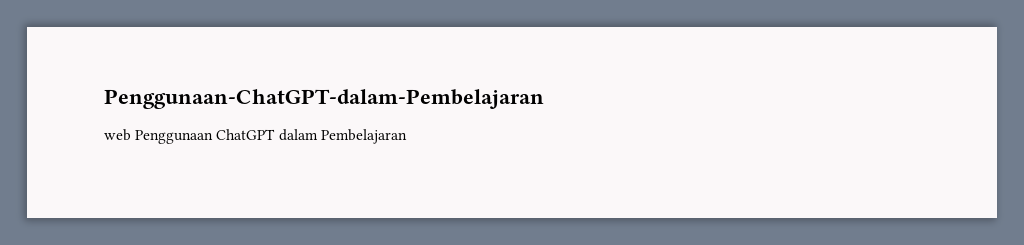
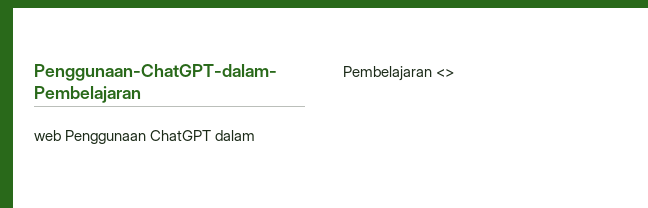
(407, 136) none -> [436,69,455,77] <>

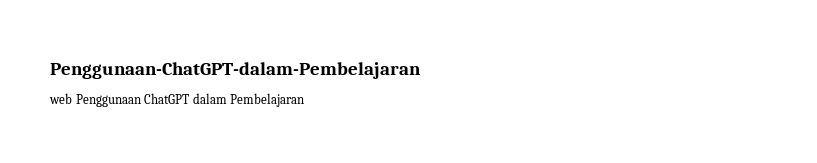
[436,69,455,77] <> -> (305, 100) none

